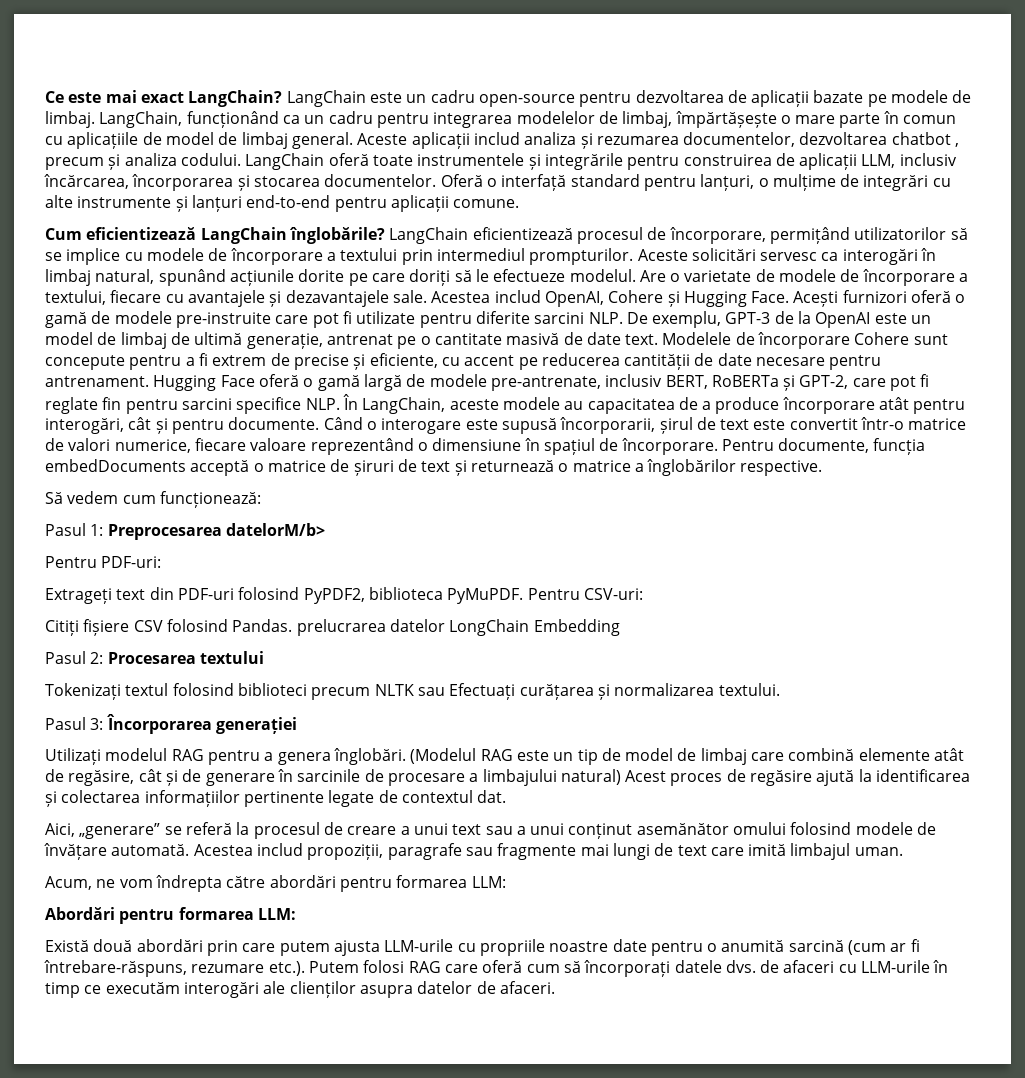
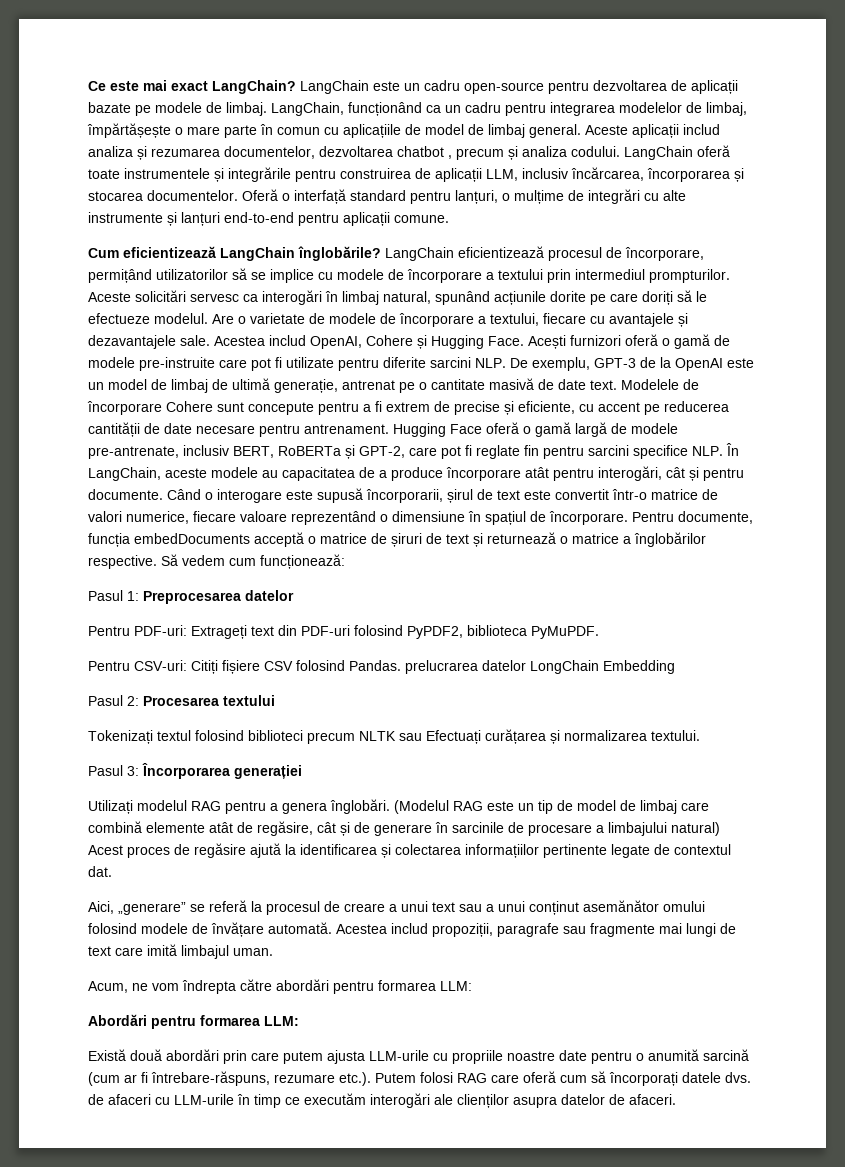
(823, 468) // -> (157, 562) none
[225,523,325,536] datelorM/b> -> [245,590,294,601] datelor
(162, 562) // -> (187, 630) none
(524, 596) none -> (599, 632) //
(643, 594) // -> (187, 665) none

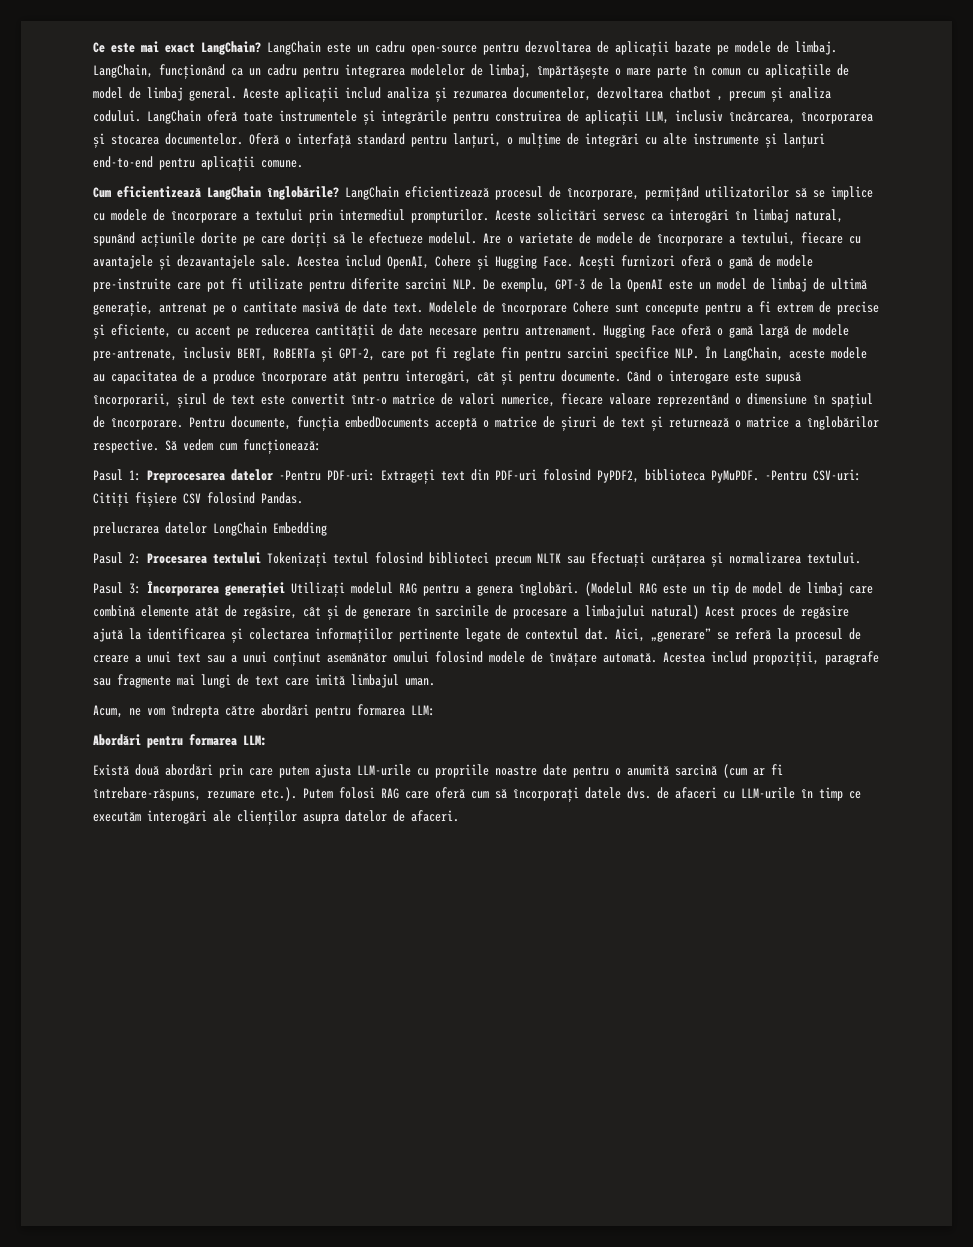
[88,626,130,636] // Pentru -> [279,470,321,481] -Pentru
[88,661,130,671] // Pentru -> [765,470,807,481] -Pentru
(401, 665) none -> (303, 498) //
(275, 700) // -> (261, 558) none
(302, 772) // -> (285, 590) none
(112, 871) // -> (609, 634) none

